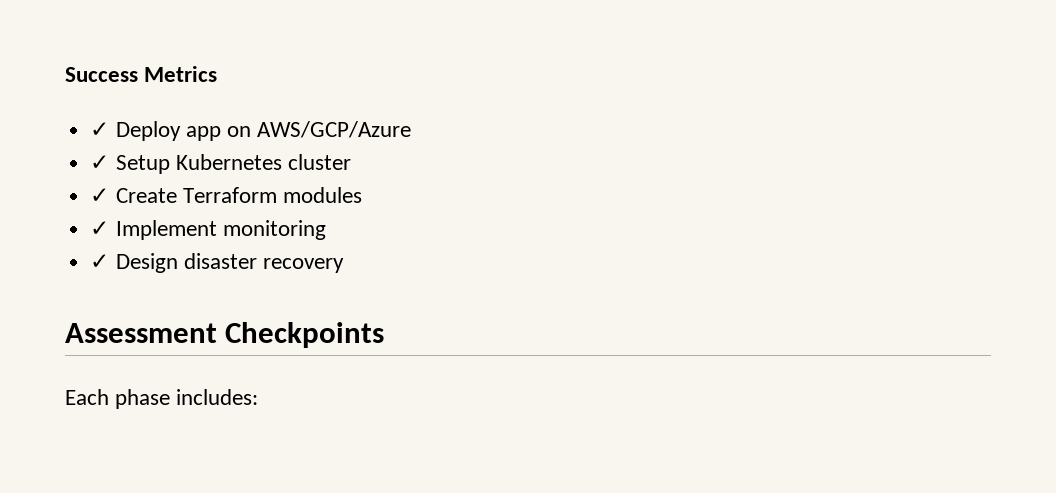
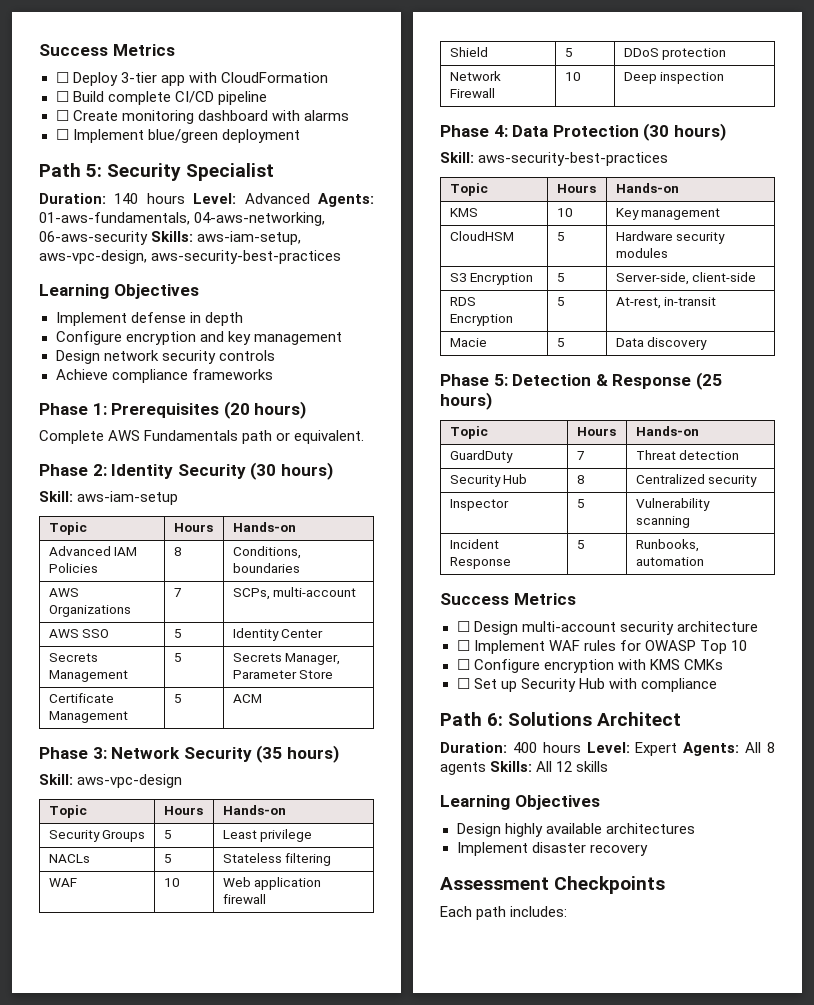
[65,66,218,82] [90,121,412,141] [90,154,351,174] [90,187,362,203] [90,220,326,240] [90,253,178,273] Success Metrics // ✓ Deploy app on AWS/GCP/Azure // ✓ Setup Kubernetes cluster // ✓ Create Terraform modules // ✓ Implement monitoring // ✓ Design -> [39,44,175,56] [55,72,328,86] [55,91,267,105] [55,110,349,124] [55,129,300,143] [39,163,275,181] [39,193,374,207] [39,212,326,226] [39,231,302,245] [39,250,342,264] [39,284,199,299] [55,312,243,326] [55,331,342,345] [55,350,275,364] [55,369,273,383] [39,401,307,419] [39,430,365,444] [39,462,333,480] [39,491,179,505] [48,522,87,535] [173,523,213,532] [232,522,296,532] [48,546,138,556] [48,563,98,573] [173,547,182,556] [232,546,301,559] [232,563,300,573] [48,588,79,597] [48,605,131,617] [173,588,182,597] [232,587,357,600] [48,629,110,638] [173,629,182,638] [232,628,324,641] [48,653,98,662] [48,670,128,682] [173,653,182,662] [232,653,341,665] [232,670,334,679] [48,693,114,703] [48,711,128,723] [173,694,182,703] [232,694,262,703] [39,745,339,763] [39,774,183,788] [48,805,87,818] [163,806,203,815] [222,805,286,815] [48,830,146,842] [163,830,172,839] [222,829,313,842] [48,854,90,863] [163,854,172,863] [222,853,332,866] [48,878,77,887] [163,878,180,887] [222,877,322,890] [222,894,266,904] [449,47,488,57] [564,48,573,57] [623,48,727,60] [449,71,501,81] [449,88,495,98] [564,72,581,81] [623,72,725,84] [440,123,726,141] [440,152,669,166] [449,183,488,196] [556,184,596,193] [615,183,679,193] [449,208,478,217] [556,208,573,217] [615,208,721,220] [449,231,514,241] [556,232,565,241] [615,231,726,244] [615,248,668,258] [449,273,534,285] [556,273,565,282] [615,272,757,285] [449,297,476,306] [449,314,513,326] [556,297,565,306] [615,297,717,309] [449,338,487,347] [556,338,565,347] [615,337,708,350] [440,372,722,390] [440,392,492,410] [449,426,488,439] [576,427,616,436] [635,426,699,436] [449,450,513,463] [576,451,585,460] [635,450,740,460] [449,474,528,487] [576,475,585,484] [635,474,758,487] [449,499,509,511] [576,499,585,508] [635,498,710,511] [635,516,690,528] [449,539,499,549] [449,557,511,569] [576,540,585,549] [635,539,699,552] [635,557,704,566] [440,593,576,605] [456,621,758,635] [456,640,747,654] [456,659,723,673] [456,678,717,692] [440,712,682,726] [440,742,776,756] [440,761,609,775] [440,795,600,810] [456,823,695,837] [456,842,528,856] Success Metrics // ☐ Deploy 3-tier app with CloudFormation // ☐ Build complete CI/CD pipeline // ☐ Create monitoring dashboard with alarms // ☐ Implement blue/green deployment // Path 5: Security Specialist // Duration: 140 hours Level: Advanced Agents: 01-aws-fundamentals, 04-aws-networking, 06-aws-security Skills: aws-iam-setup, aws-vpc-design, aws-security-best-practices // Learning Objectives // Implement defense in depth // Configure encryption and key management // Design network security controls // Achieve compliance frameworks // Phase 1: Prerequisites (20 hours) // Complete AWS Fundamentals path or equivalent. // Phase 2: Identity Security (30 hours) // Skill: aws-iam-setup // Topic | Hours | Hands-on // Advanced IAM Policies | 8 | Conditions, boundaries // AWS Organizations | 7 | SCPs, multi-account // AWS SSO | 5 | Identity Center // Secrets Management | 5 | Secrets Manager, Parameter Store // Certificate Management | 5 | ACM // Phase 3: Network Security (35 hours) // Skill: aws-vpc-design // Topic | Hours | Hands-on // Security Groups | 5 | Least privilege // NACLs | 5 | Stateless filtering // WAF | 10 | Web application firewall // Shield | 5 | DDoS protection // Network Firewall | 10 | Deep inspection // Phase 4: Data Protection (30 hours) // Skill: aws-security-best-practices // Topic | Hours | Hands-on // KMS | 10 | Key management // CloudHSM | 5 | Hardware security modules // S3 Encryption | 5 | Server-side, client-side // RDS Encryption | 5 | At-rest, in-transit // Macie | 5 | Data discovery // Phase 5: Detection & Response (25 hours) // Topic | Hours | Hands-on // GuardDuty | 7 | Threat detection // Security Hub | 8 | Centralized security // Inspector | 5 | Vulnerability scanning // Incident Response | 5 | Runbooks, automation // Success Metrics // ☐ Design multi-account security architecture // ☐ Implement WAF rules for OWASP Top 10 // ☐ Configure encryption with KMS CMKs // ☐ Set up Security Hub with compliance // Path 6: Solutions Architect // Duration: 400 hours Level: Expert Agents: All 8 agents Skills: All 12 skills // Learning Objectives // Design highly available architectures // Implement
[115,389,171,409] phase -> [476,906,507,920] path

